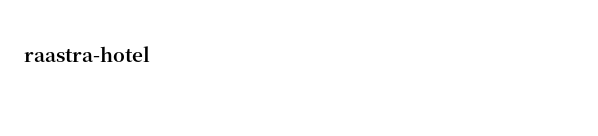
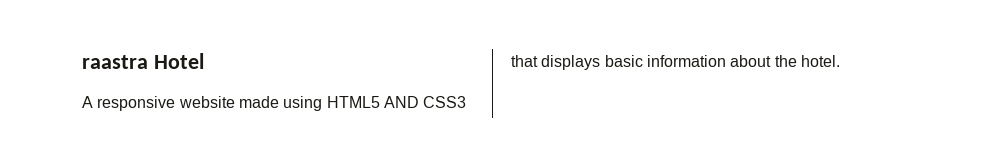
[24,46,150,62] raastra-hotel -> [82,53,204,69] [82,96,467,111] [511,55,840,70] raastra Hotel // A responsive website made using HTML5 AND CSS3 that displays basic information about the hotel.

